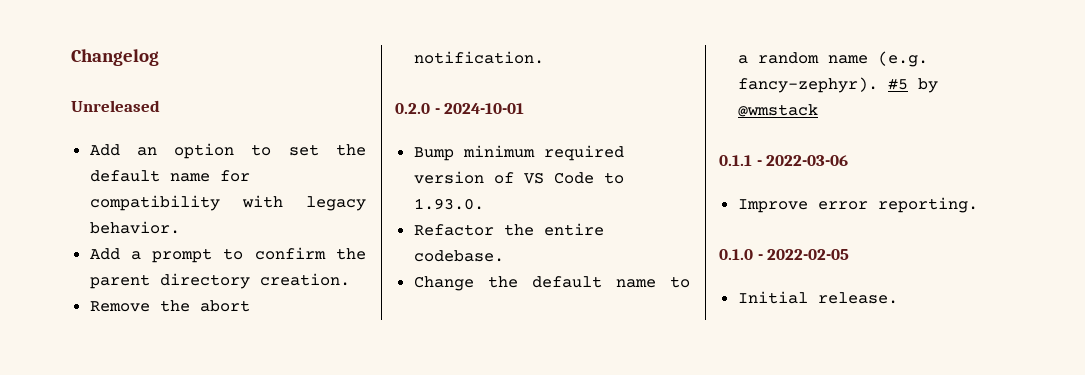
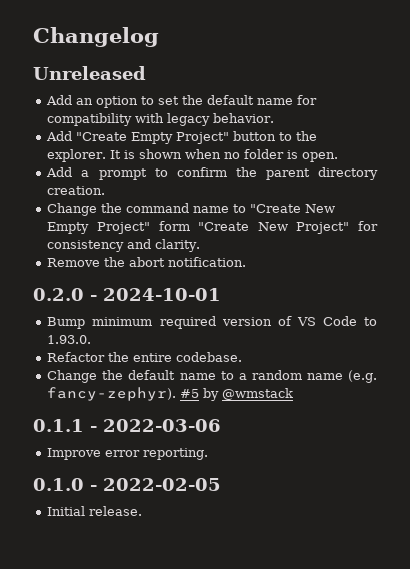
(180, 227) none -> [46,131,318,144] [47,149,339,162] // Add "Create Empty Project" button to the explorer. It is shown when no folder is open.
(350, 279) none -> [47,203,336,216] [47,221,378,234] [47,239,201,252] // Change the command name to "Create New Empty Project" form "Create New Project" for consistency and clarity.

